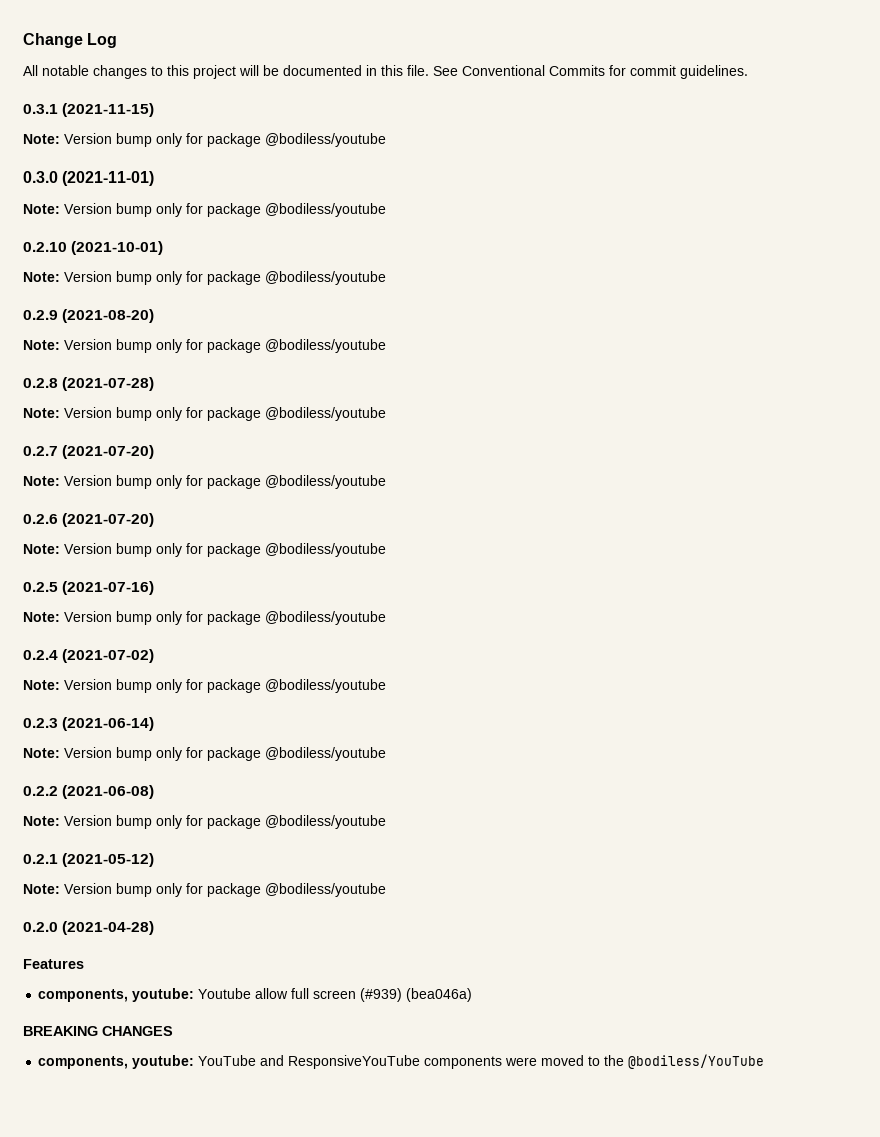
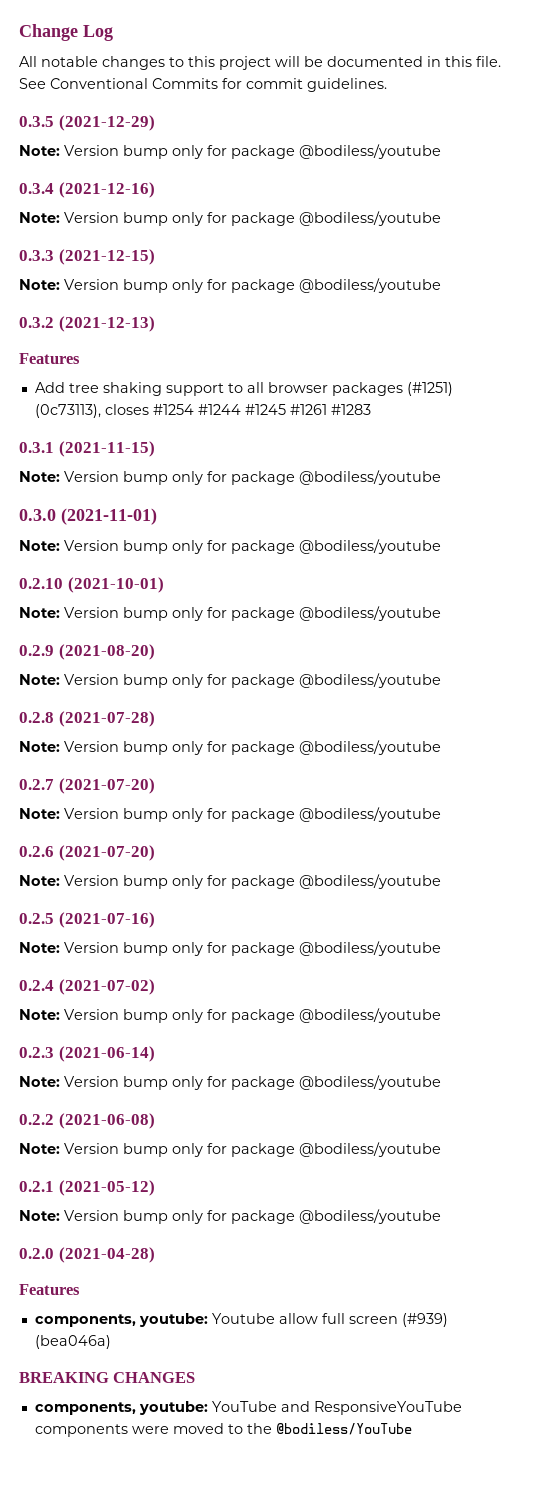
(748, 72) none -> [19,115,155,131] [19,144,441,159] [19,182,155,198] [19,211,441,226] [19,249,155,265] [19,278,441,293] [19,316,155,332] [19,353,80,364] [34,382,453,396] [34,404,371,418] // 0.3.5 (2021-12-29) // Note: Version bump only for package @bodiless/youtube // 0.3.4 (2021-12-16) // Note: Version bump only for package @bodiless/youtube // 0.3.3 (2021-12-15) // Note: Version bump only for package @bodiless/youtube // 0.3.2 (2021-12-13) // Features // Add tree shaking support to all browser packages (#1251) (0c73113), closes #1254 #1244 #1245 #1261 #1283

